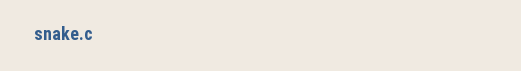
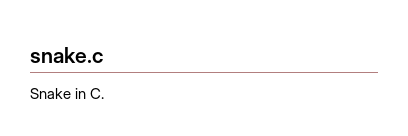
(93, 33) none -> [30,88,105,99] // Snake in C.

